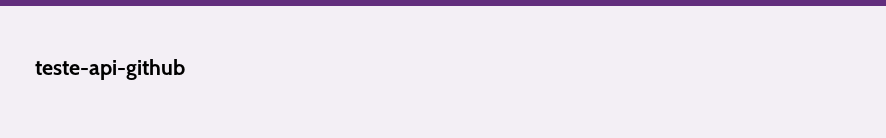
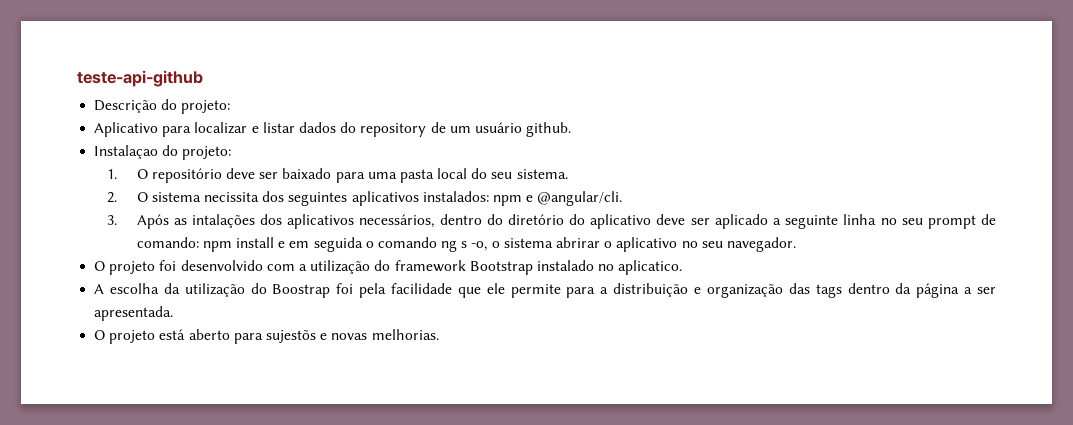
(185, 69) none -> [94,99,231,114] [94,122,572,137] [94,145,232,160] [106,168,568,183] [106,191,623,206] [106,214,997,229] [136,237,796,252] [94,260,683,275] [94,283,997,298] [94,306,174,321] [94,329,439,344] // Descrição do projeto: // Aplicativo para localizar e listar dados do repository de um usuário github. // Instalaçao do projeto: // 1. O repositório deve ser baixado para uma pasta local do seu sistema. // 2. O sistema necissita dos seguintes aplicativos instalados: npm e @angular/cli. // 3. Após as intalações dos aplicativos necessários, dentro do diretório do aplicativo deve ser aplicado a seguinte linha no seu prompt de comando: npm install e em seguida o comando ng s -o, o sistema abrirar o aplicativo no seu navegador. // O projeto foi desenvolvido com a utilização do framework Bootstrap instalado no aplicatico. // A escolha da utilização do Boostrap foi pela facilidade que ele permite para a distribuição e organização das tags dentro da página a ser apresentada. // O projeto está aberto para sujestõs e novas melhorias.

